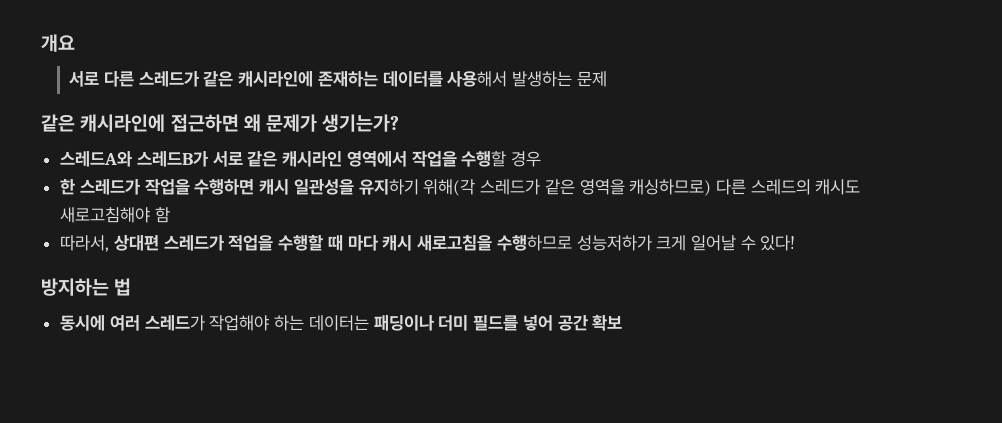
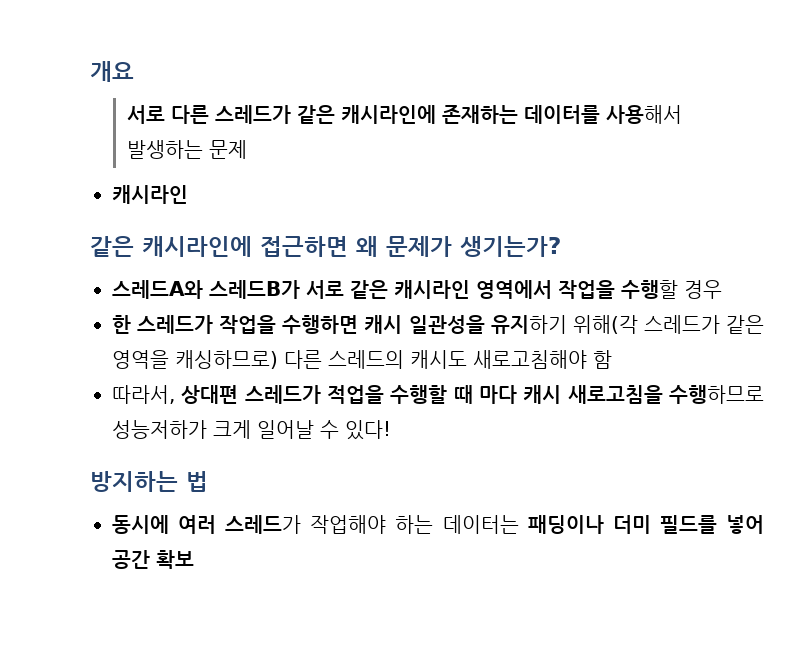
(607, 79) none -> [112,185,188,204] // 캐시라인

